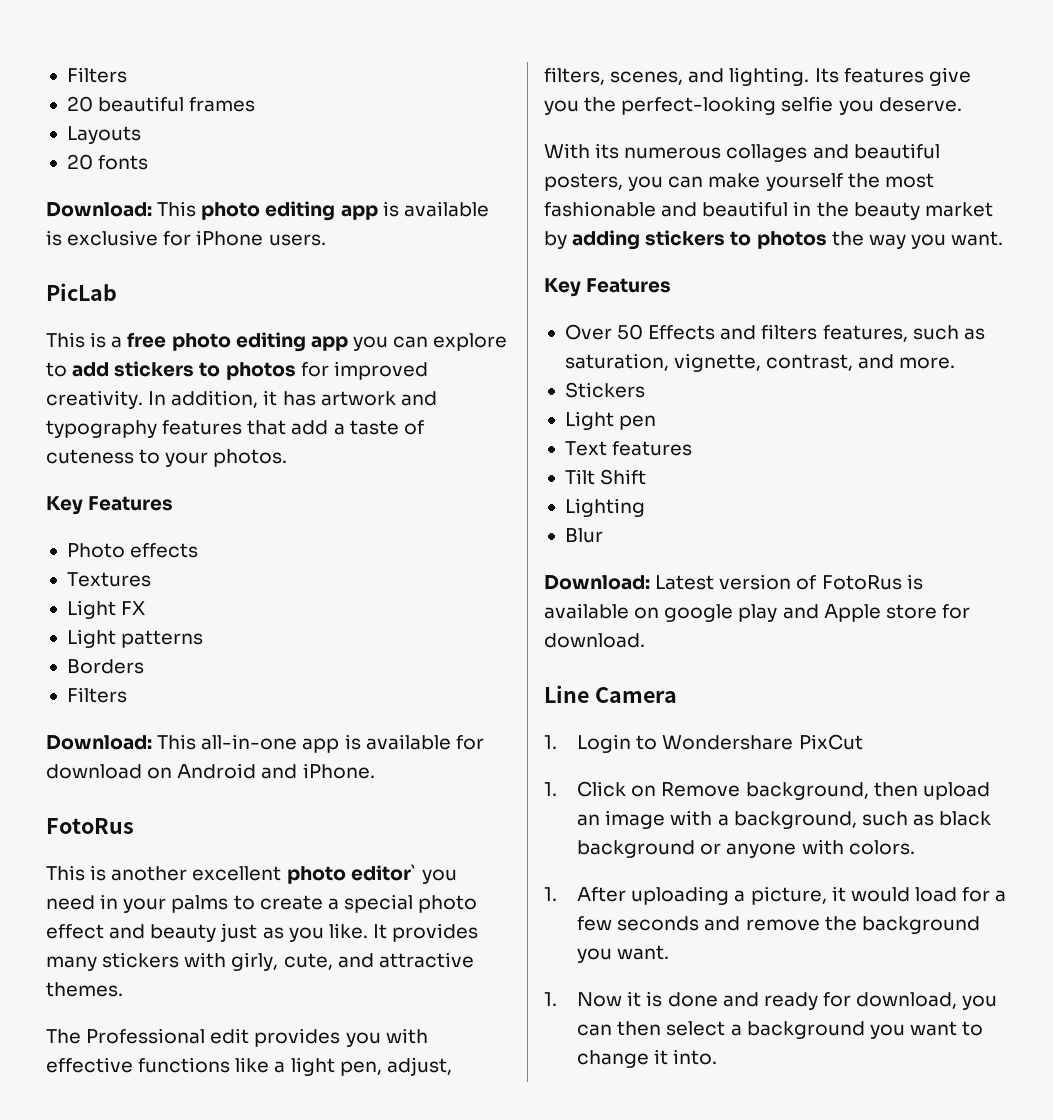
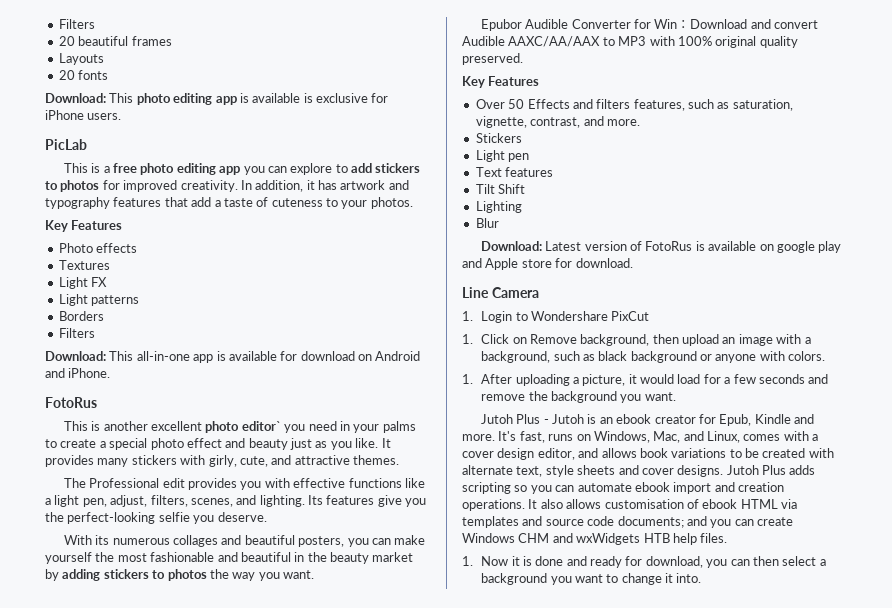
(1004, 238) none -> [480,19,819,31] [462,36,798,48] [462,53,523,65] // Epubor Audible Converter for Win：Download and convert Audible AAXC/AA/AAX to MP3 with 100% original quality preserved.
(670, 952) none -> [480,414,815,426] [462,431,819,443] [462,448,834,460] [462,465,816,477] [462,482,784,494] [462,499,797,511] [462,516,793,528] [462,533,728,545] // Jutoh Plus - Jutoh is an ebook creator for Epub, Kindle and more. It's fast, runs on Windows, Mac, and Linux, comes with a cover design editor, and allows book variations to be created with alternate text, style sheets and cover designs. Jutoh Plus adds scripting so you can automate ebook import and creation operations. It also allows customisation of ebook HTML via templates and source code documents; and you can create Windows CHM and wxWidgets HTB help files.

